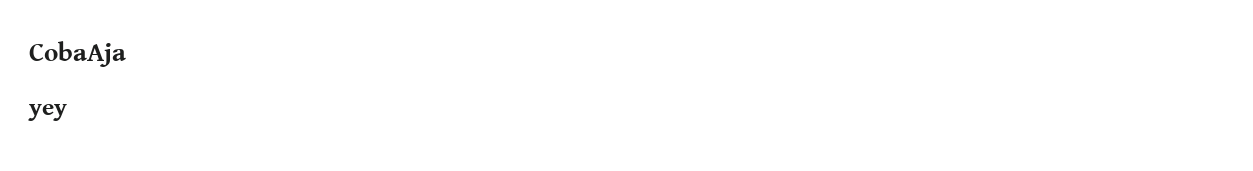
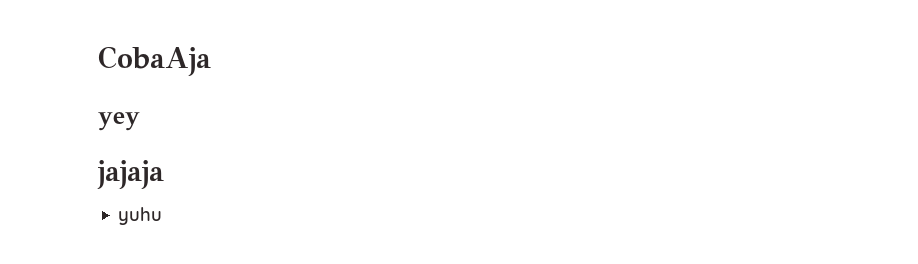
(67, 112) none -> [97,160,164,189] [118,207,163,225] // jajaja // yuhu

